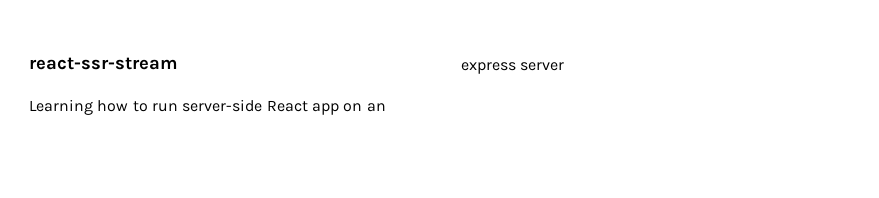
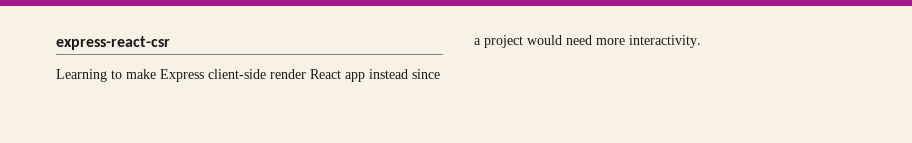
[29,57,178,70] react-ssr-stream -> [56,36,170,50] express-react-csr
[97,99,386,115] [461,62,565,74] how to run server-side React app on an express server -> [111,69,440,82] [474,35,701,48] to make Express client-side render React app instead since a project would need more interactivity.

